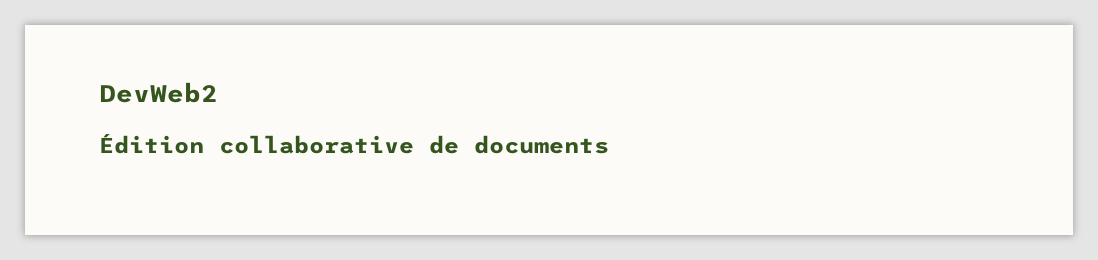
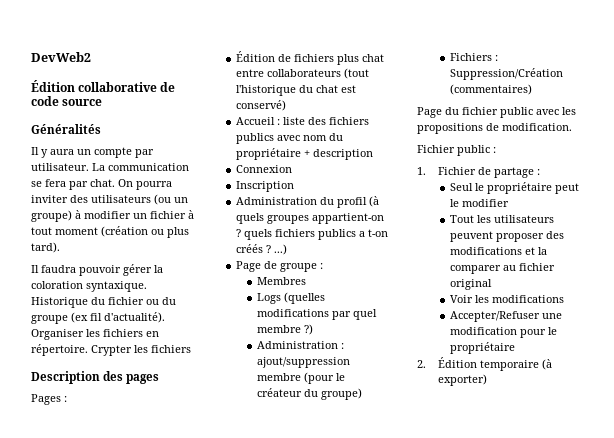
[474,135,609,154] documents -> [31,96,103,106] [31,124,101,134] [31,147,154,158] [31,163,189,171] [31,179,172,190] [31,194,188,205] [31,210,194,222] [31,226,189,238] [31,242,60,253] [31,264,163,276] [31,281,147,292] [31,297,176,308] [31,312,165,324] [31,329,159,340] [31,344,191,356] [31,371,160,384] [31,394,67,405] [236,51,385,65] [236,68,370,79] [236,85,357,96] [236,100,287,111] [236,117,370,125] [236,133,344,144] [236,148,374,160] [236,165,293,173] [236,181,295,192] [236,196,380,208] [236,213,385,224] [236,229,389,240] [236,244,288,255] [236,261,324,272] [256,277,306,285] [256,292,325,304] [256,309,377,320] [256,324,313,335] [256,341,344,349] [256,357,350,368] [256,372,345,384] [256,388,362,400] [449,53,498,61] [449,68,563,80] [449,84,532,95] [417,107,576,118] [417,123,572,134] [417,145,496,156] [417,167,540,178] [449,182,579,194] [449,199,509,207] [449,215,554,223] [449,231,564,242] [449,247,547,255] [449,263,555,274] [449,279,492,290] [449,295,564,303] [449,311,562,322] [449,327,557,338] [449,342,515,354] [417,357,552,371] [437,374,487,386] code source // Généralités // Il y aura un compte par utilisateur. La communication se fera par chat. On pourra inviter des utilisateurs (ou un groupe) à modifier un fichier à tout moment (création ou plus tard). // Il faudra pouvoir gérer la coloration syntaxique. Historique du fichier ou du groupe (ex fil d'actualité). Organiser les fichiers en répertoire. Crypter les fichiers // Description des pages // Pages : // Édition de fichiers plus chat entre collaborateurs (tout l'historique du chat est conservé) // Accueil : liste des fichiers publics avec nom du propriétaire + description // Connexion // Inscription // Administration du profil (à quels groupes appartient-on ? quels fichiers publics a t-on créés ? ...) // Page de groupe : // Membres // Logs (quelles modifications par quel membre ?) // Administration : ajout/suppression membre (pour le créateur du groupe) // Fichiers : Suppression/Création (commentaires) // Page du fichier public avec les propositions de modification. // Fichier public : // 1. Fichier de partage : // Seul le propriétaire peut le modifier // Tout les utilisateurs peuvent proposer des modifications et la comparer au fichier original // Voir les modifications // Accepter/Refuser une modification pour le propriétaire // 2. Édition temporaire (à exporter)

